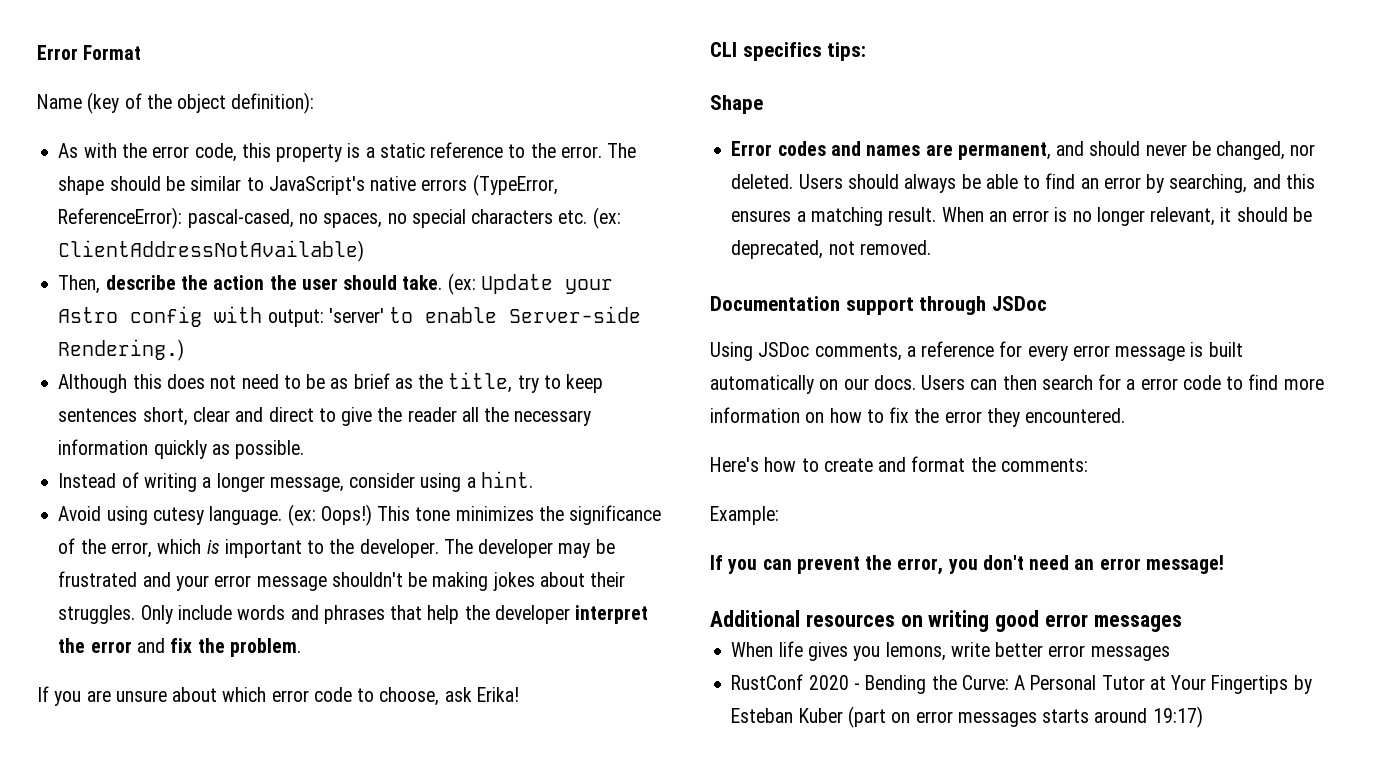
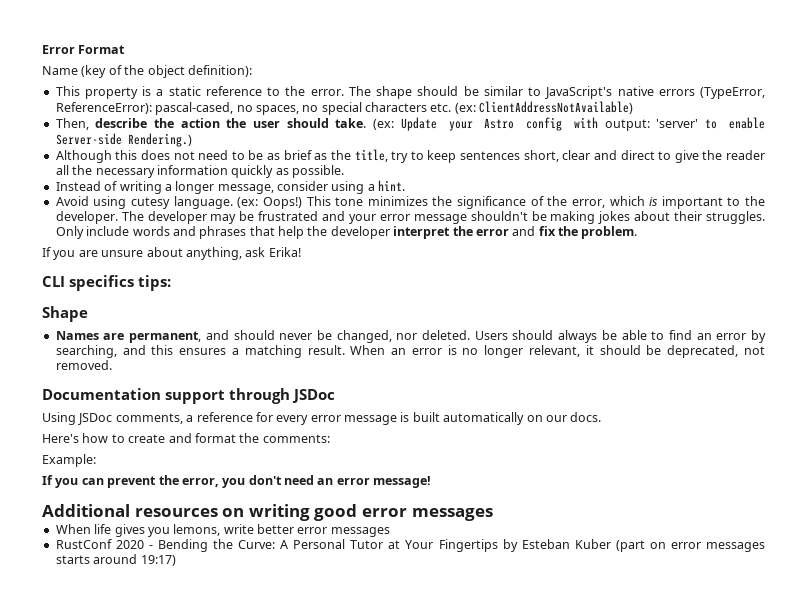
[58,143,271,162] As with the error code, this -> [55,86,80,96] This
[222,687,440,706] which error code to choose, -> [185,247,242,260] anything,
[731,141,921,156] Error codes and names -> [55,331,99,340] Names
[921,374,1324,390] [710,407,1126,427] Users can then search for a error code to find more information on how to fix the error they encountered. -> (602, 417) none

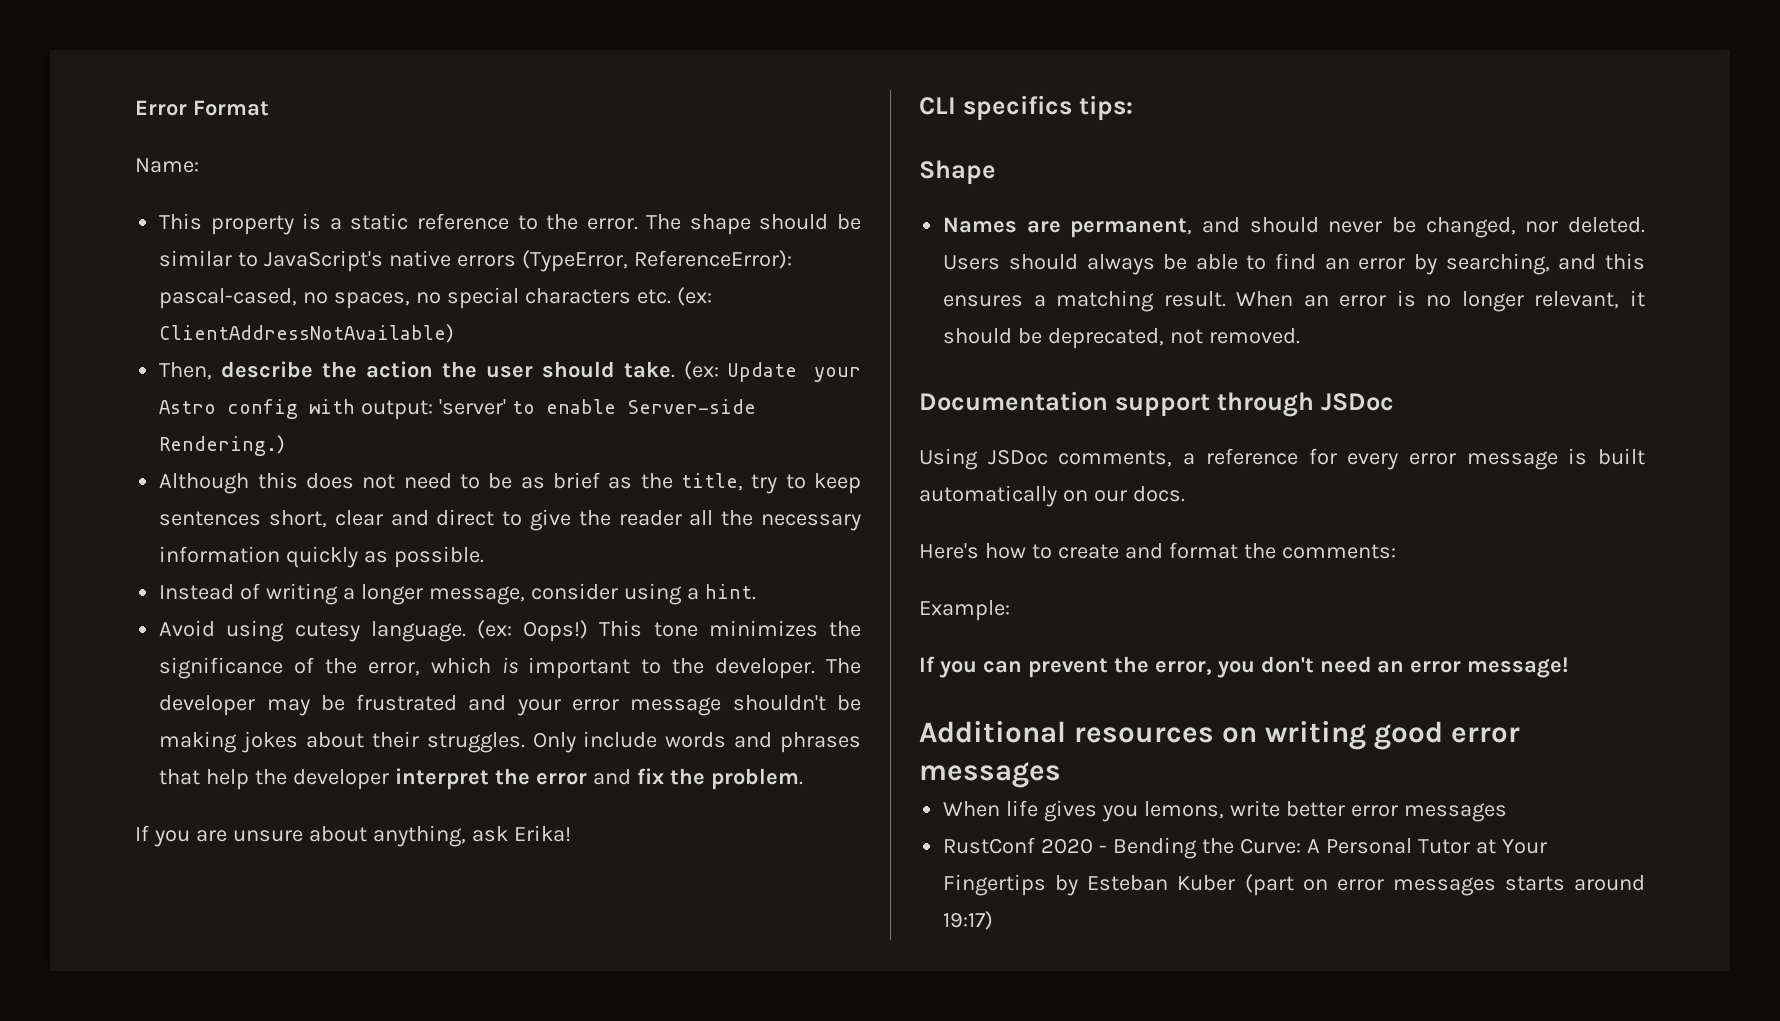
[42,65,252,78] Name (key of the object definition): -> [135,158,199,173] Name:

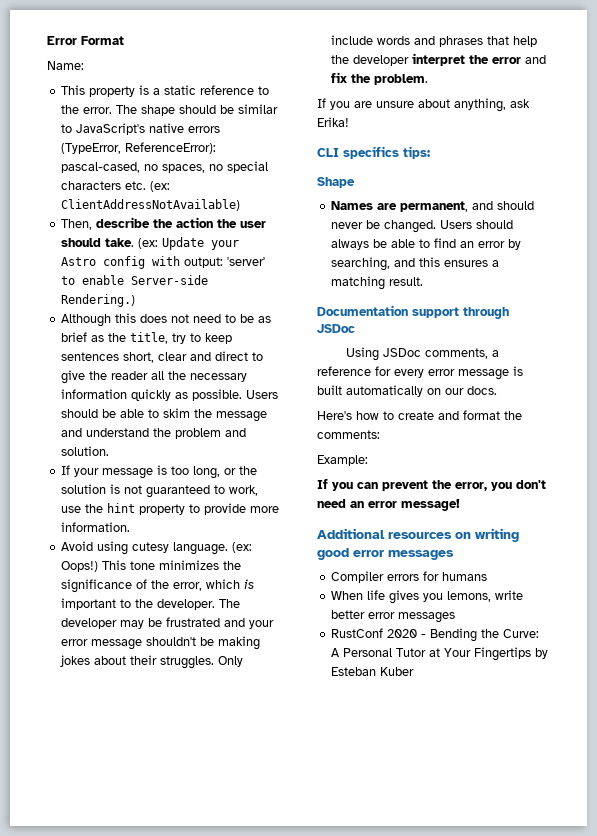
[159,583,756,605] // Instead of writing a longer message, consider using a hint. -> [245,390,278,399] [60,408,267,422] [60,428,246,439] [60,446,109,456] [60,465,257,479] [60,484,258,498] [60,503,279,515] [60,522,130,532] Users should be able to skim the message and understand the problem and solution. // If your message is too long, or the solution is not guaranteed to work, use the hint property to provide more information.
[1425,217,1645,238] changed, nor deleted. -> [383,220,436,233] changed.
[1236,290,1645,312] [943,328,1300,349] When an error is no longer relevant, it should be deprecated, not removed. -> (423, 281) none
(1061, 775) none -> [330,571,487,583] // Compiler errors for humans
[1244,874,1645,896] [943,911,994,930] (part on error messages starts around 19:17) -> (414, 671) none

